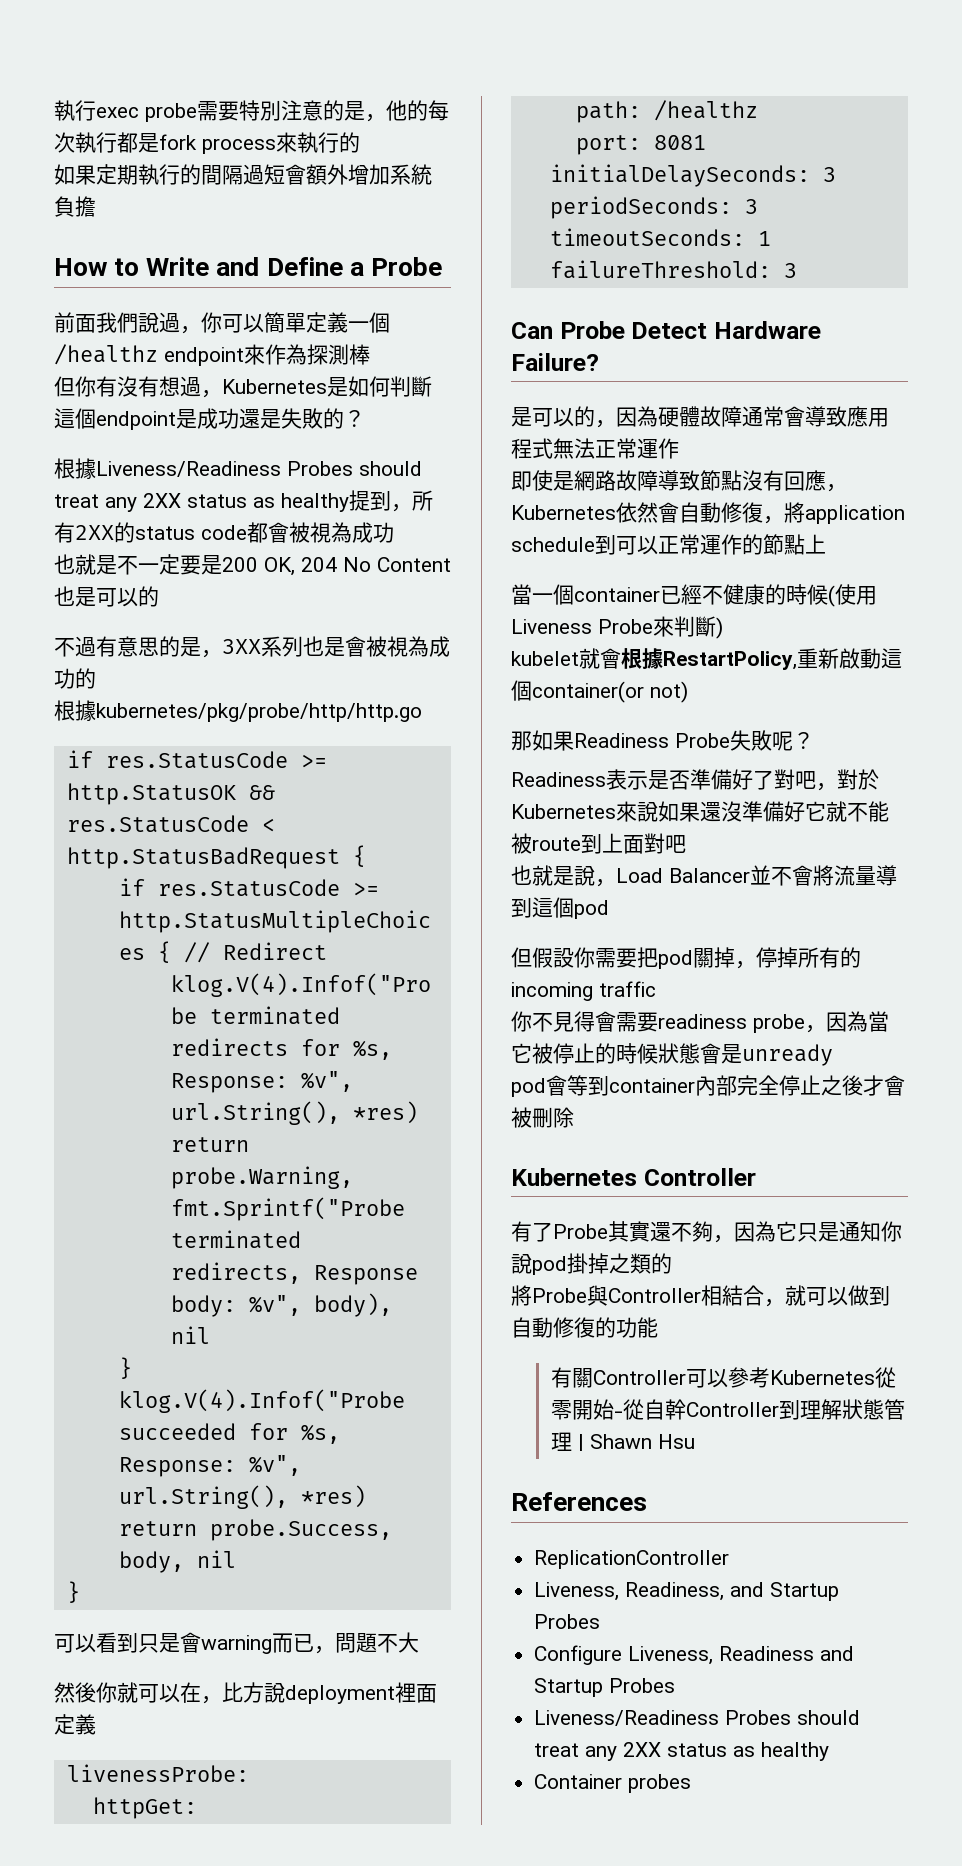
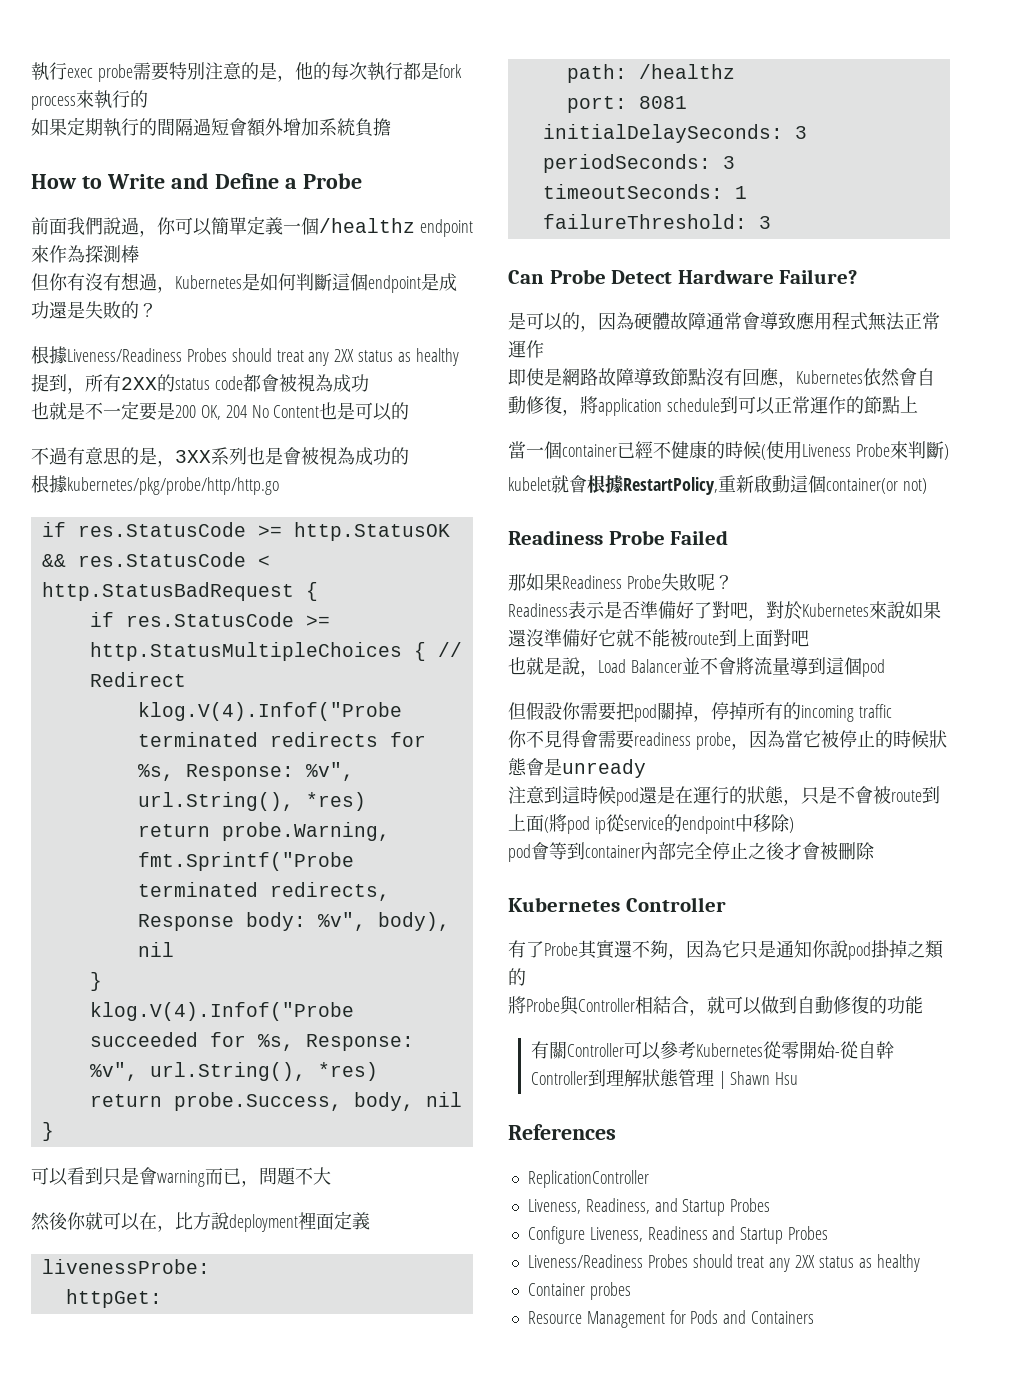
(688, 692) none -> [508,530,729,545] // Readiness Probe Failed
(833, 1055) none -> [508,786,940,806] [508,814,794,834] // 注意到這時候pod還是在運行的狀態，只是不會被route到上面(將pod ip從service的endpoint中移除)
(692, 1783) none -> [527,1310,815,1328] // Resource Management for Pods and Containers

